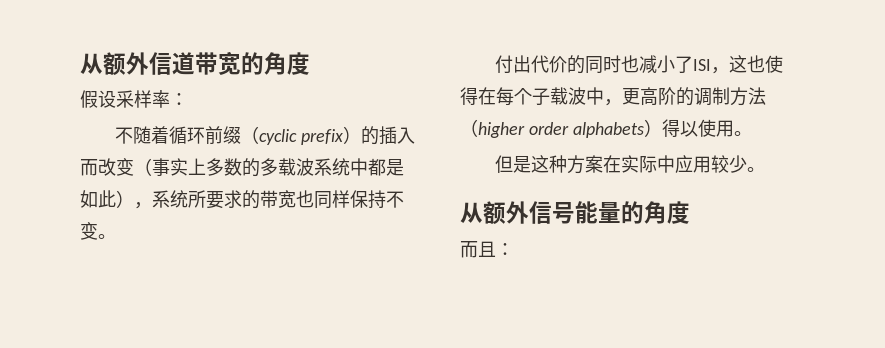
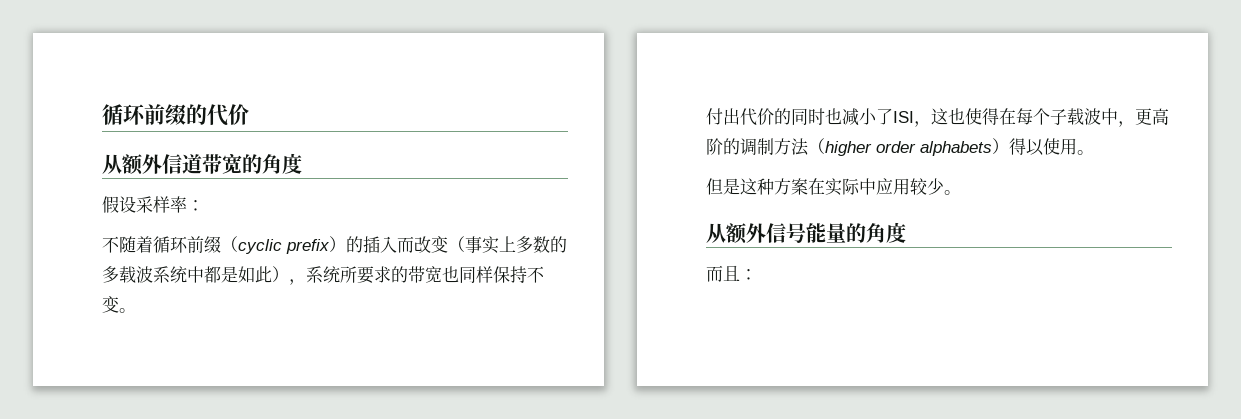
(80, 63) none -> [102,104,249,126] 循环前缀的代价 //

